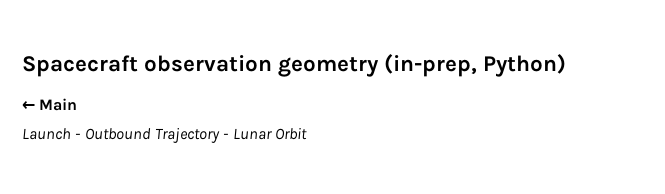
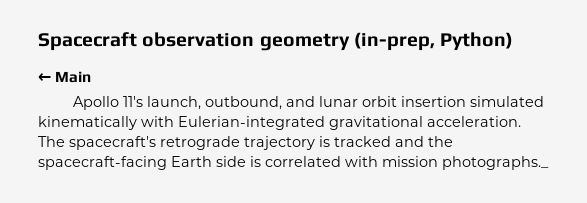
[22,127,307,143] Launch - Outbound Trajectory - Lunar Orbit -> [73,96,545,110] [38,116,521,130] [38,136,453,150] [38,156,549,170] Apollo 11's launch, outbound, and lunar orbit insertion simulated kinematically with Eulerian-integrated gravitational acceleration. The spacecraft's retrograde trajectory is tracked and the spacecraft-facing Earth side is correlated with mission photographs._

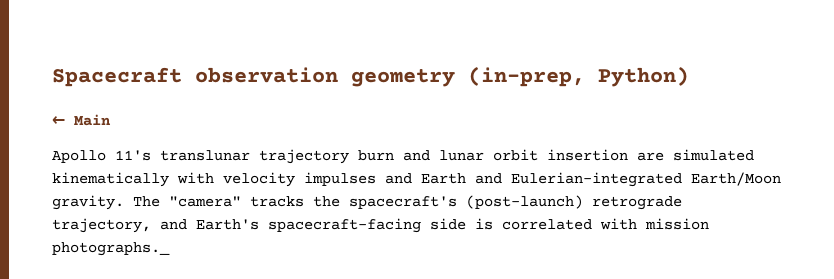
[147,96,283,110] launch, outbound, -> [160,149,394,164] translunar trajectory burn
(467, 101) none -> [637,152,664,161] are
[178,116,521,130] [38,136,453,150] [38,156,212,170] Eulerian-integrated gravitational acceleration. The spacecraft's retrograde trajectory is tracked and the spacecraft-facing Earth -> [223,172,781,187] [52,195,682,210] [52,218,421,233] velocity impulses and Earth and Eulerian-integrated Earth/Moon gravity. The "camera" tracks the spacecraft's (post-launch) retrograde trajectory, and Earth's spacecraft-facing

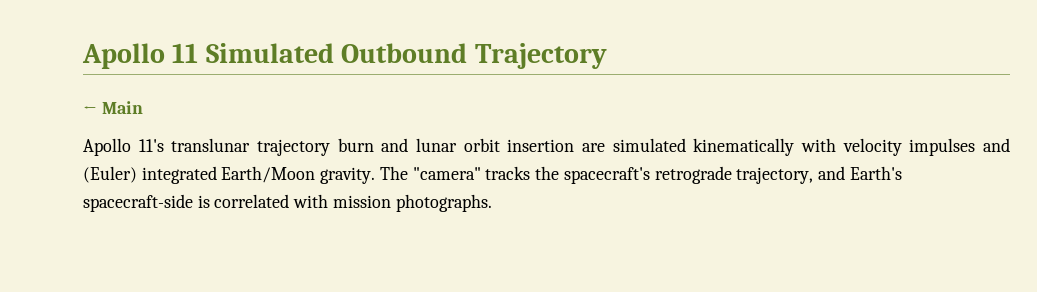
[52,66,689,87] Spacecraft observation geometry (in-prep, Python) -> [82,43,607,69] Apollo 11 Simulated Outbound Trajectory
[421,172,682,187] Earth and Eulerian-integrated -> [83,166,217,184] (Euler) integrated
[466,195,583,209] (post-launch) -> (650, 175) none
[268,218,466,233] spacecraft-facing side -> [83,194,193,212] spacecraft-side
[52,242,170,256] photographs._ -> [395,194,492,212] photographs.

